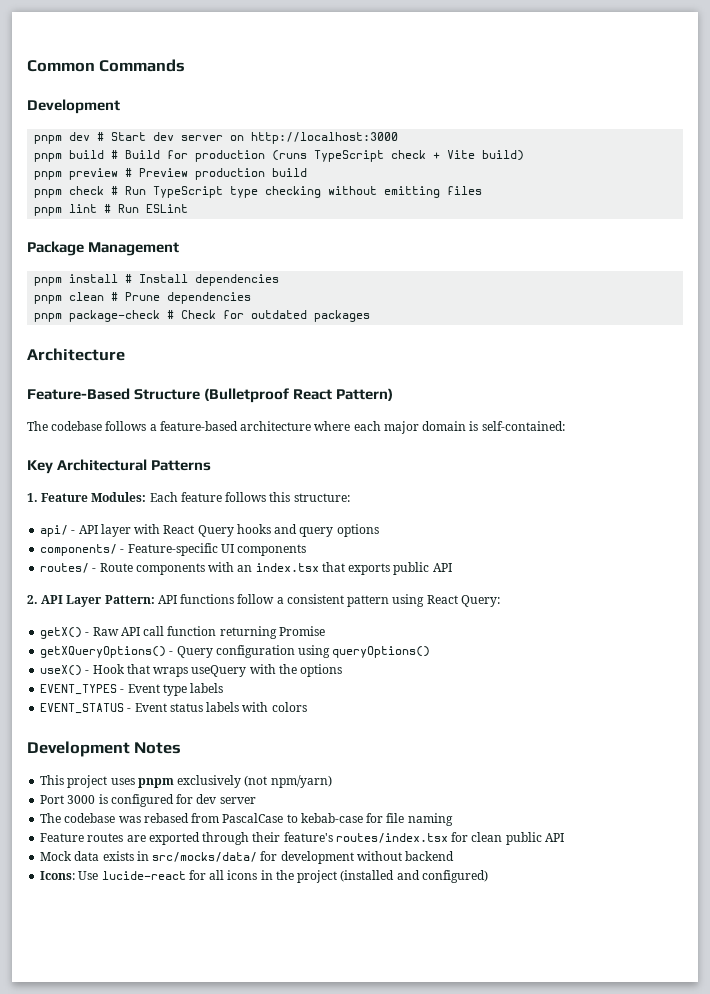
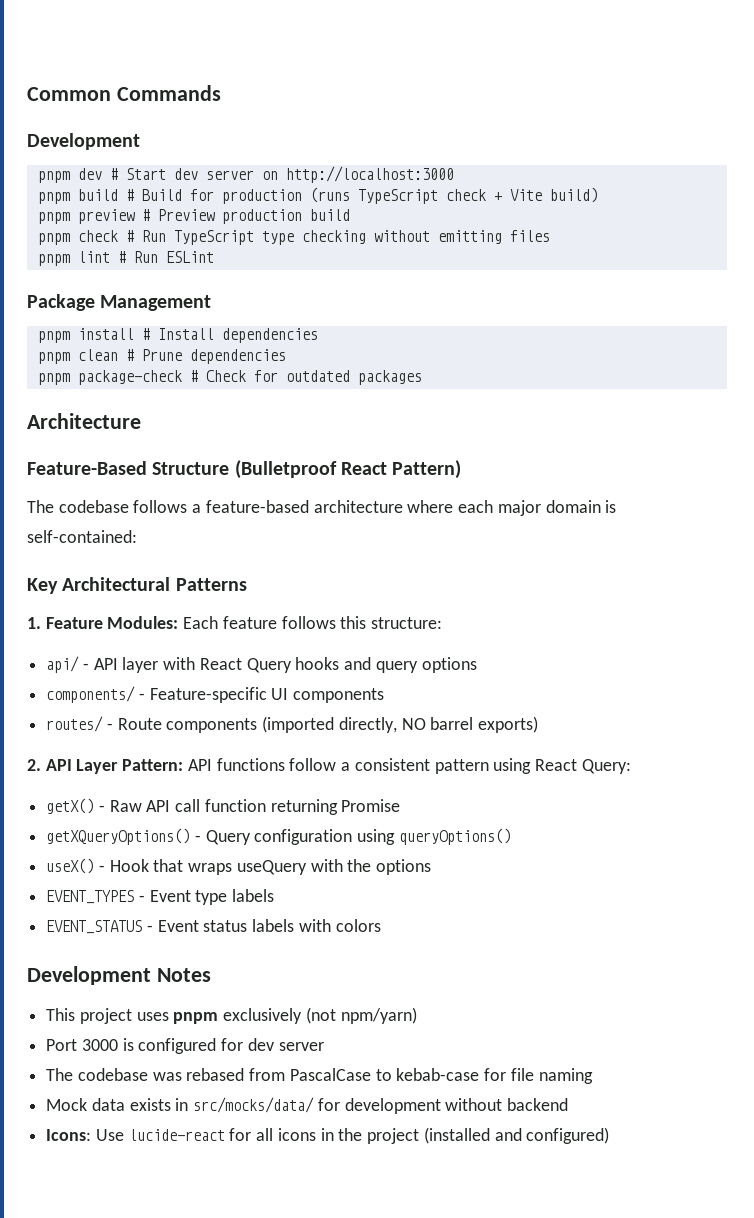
[208,562,452,575] with an index.tsx that exports public API -> [262,716,539,733] (imported directly, NO barrel exports)
[40,832,564,845] // Feature routes are exported through their feature's routes/index.tsx for clean public API -> (593, 1076) none

